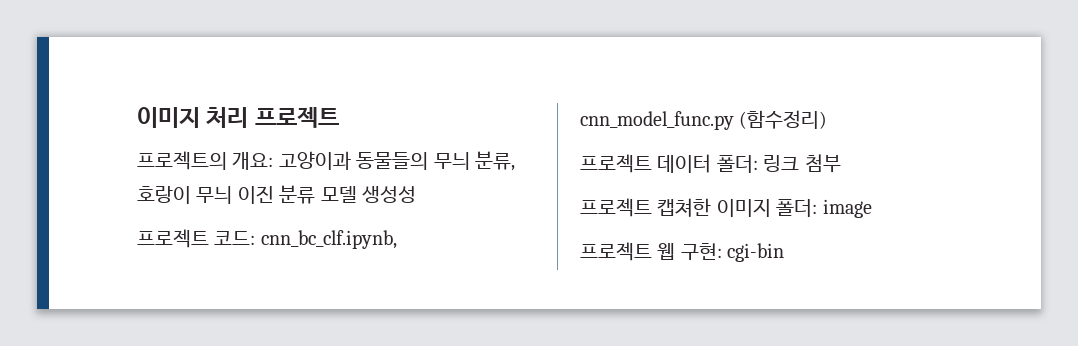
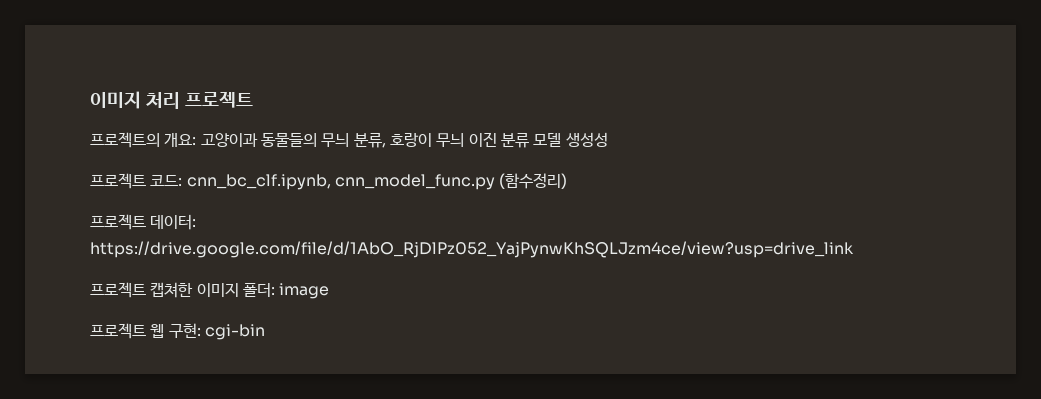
[657,154,841,173] 데이터 폴더: 링크 첨부 -> [150,214,197,230] [90,241,854,258] 데이터: https://drive.google.com/file/d/1AbO_RjDlPz052_YajPynwKhSQLJzm4ce/view?usp=drive_link

